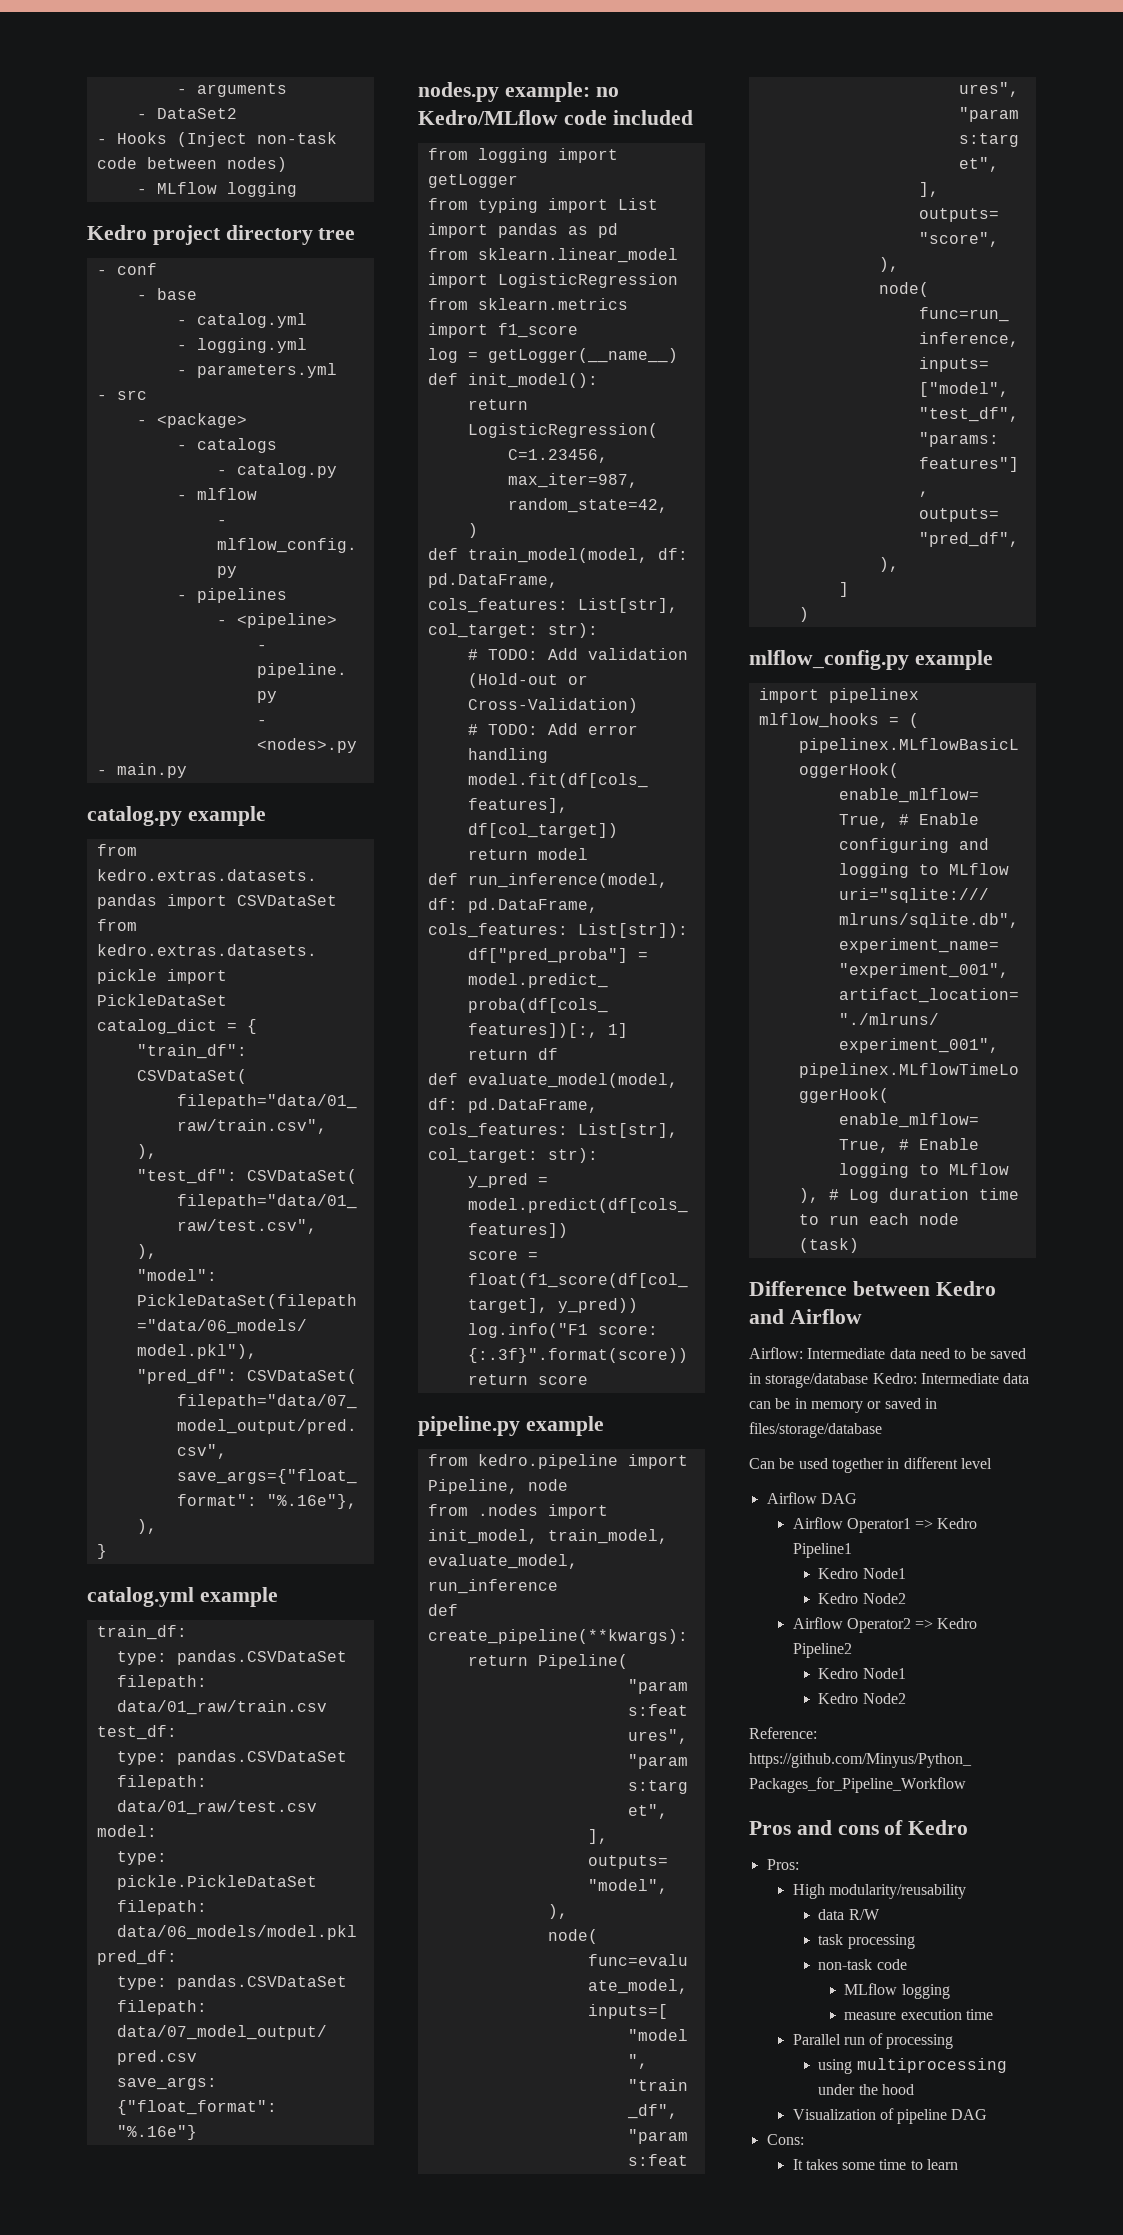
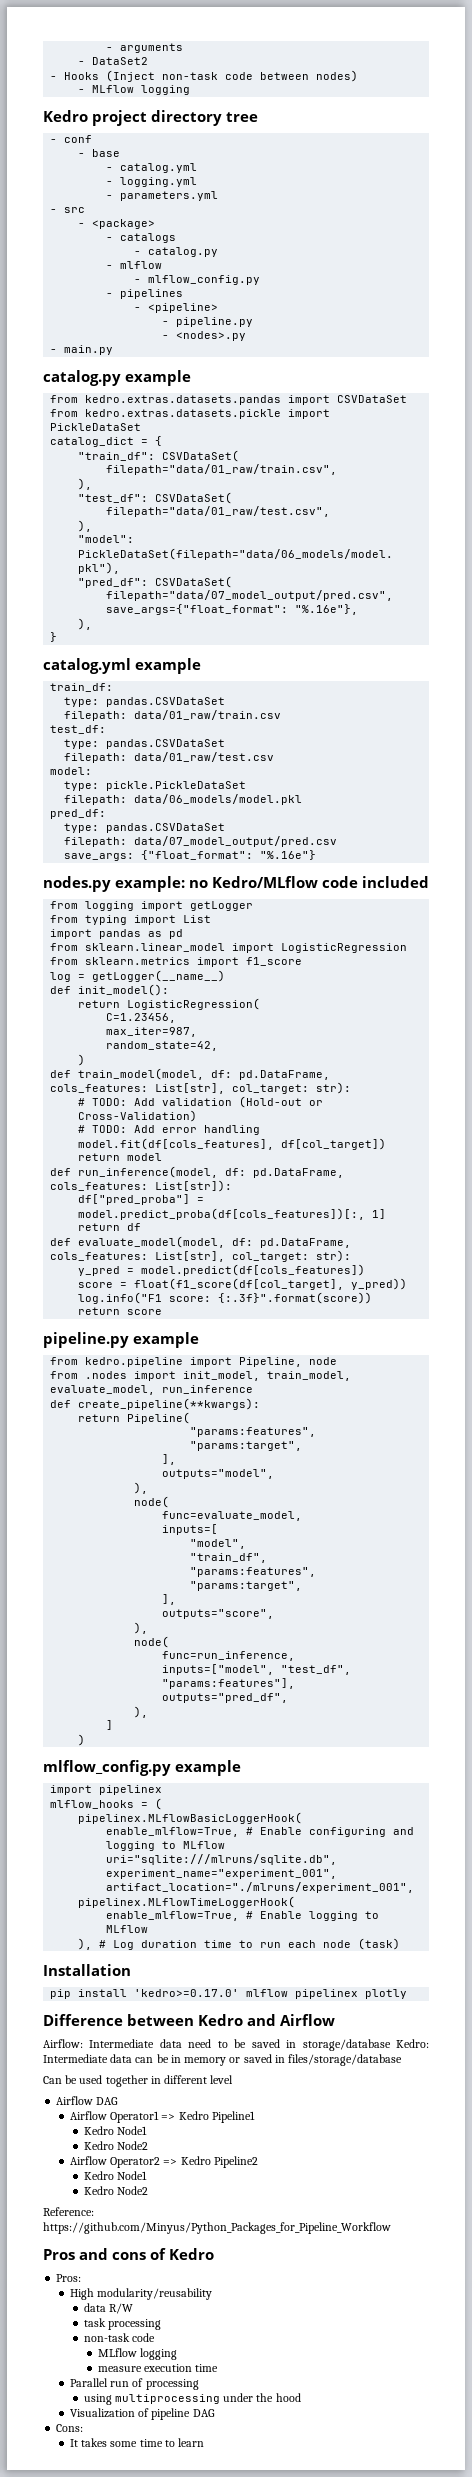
(859, 1245) none -> [43,1964,131,1976] [50,1989,408,1999] // Installation // pip install 'kedro>=0.17.0' mlflow pipelinex plotly

